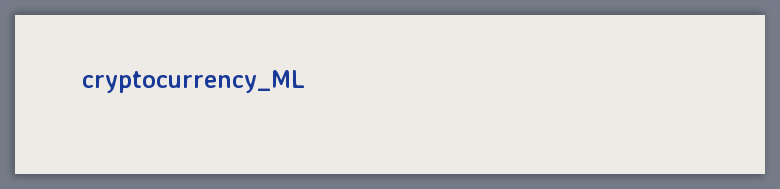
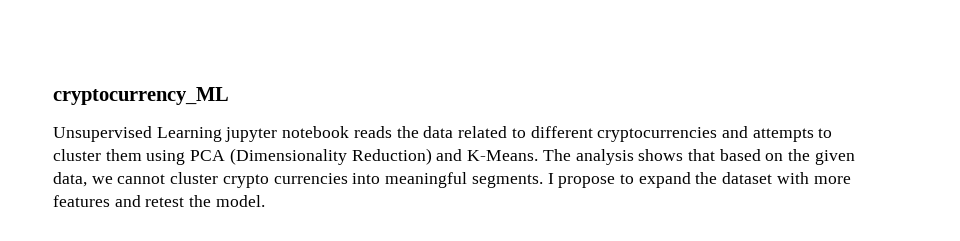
(305, 81) none -> [53,126,833,142] [53,148,855,165] [53,172,851,188] [53,195,265,207] // Unsupervised Learning jupyter notebook reads the data related to different cryptocurrencies and attempts to cluster them using PCA (Dimensionality Reduction) and K-Means. The analysis shows that based on the given data, we cannot cluster crypto currencies into meaningful segments. I propose to expand the dataset with more features and retest the model.

